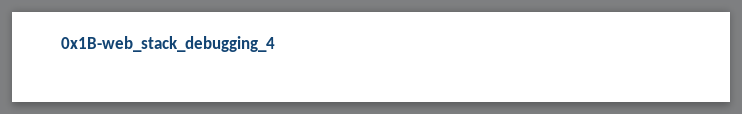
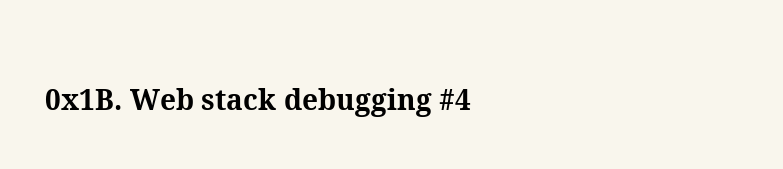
[61,36,275,52] 0x1B-web_stack_debugging_4 -> [45,88,472,117] 0x1B. Web stack debugging #4

